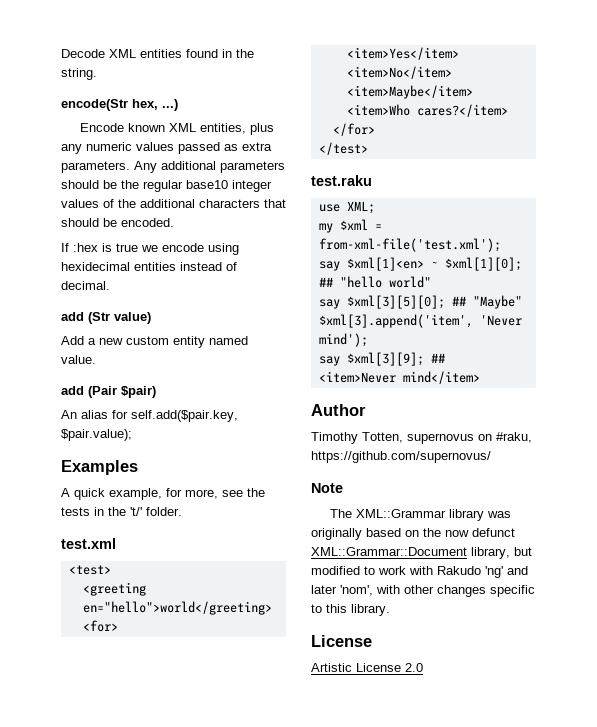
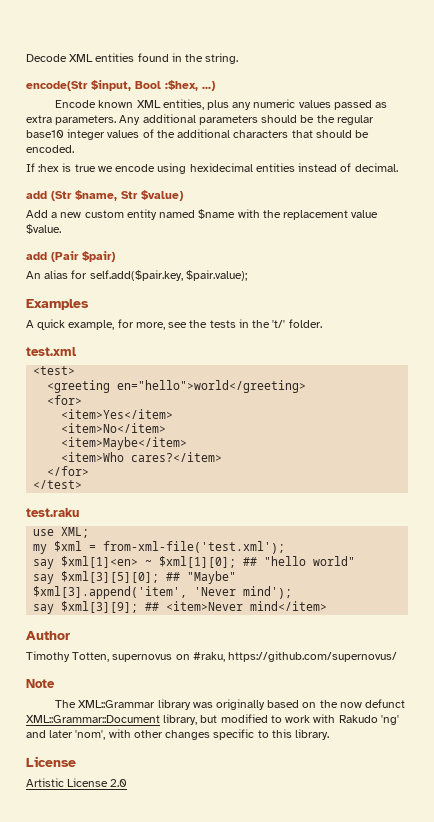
[132,99,158,110] hex, -> [91,80,198,91] $input, Bool :$hex,
[114,312,151,324] value) -> [75,190,183,201] $name, Str $value)
[61,355,96,364] value. -> [198,209,379,220] [26,224,61,234] $name with the replacement value $value.

